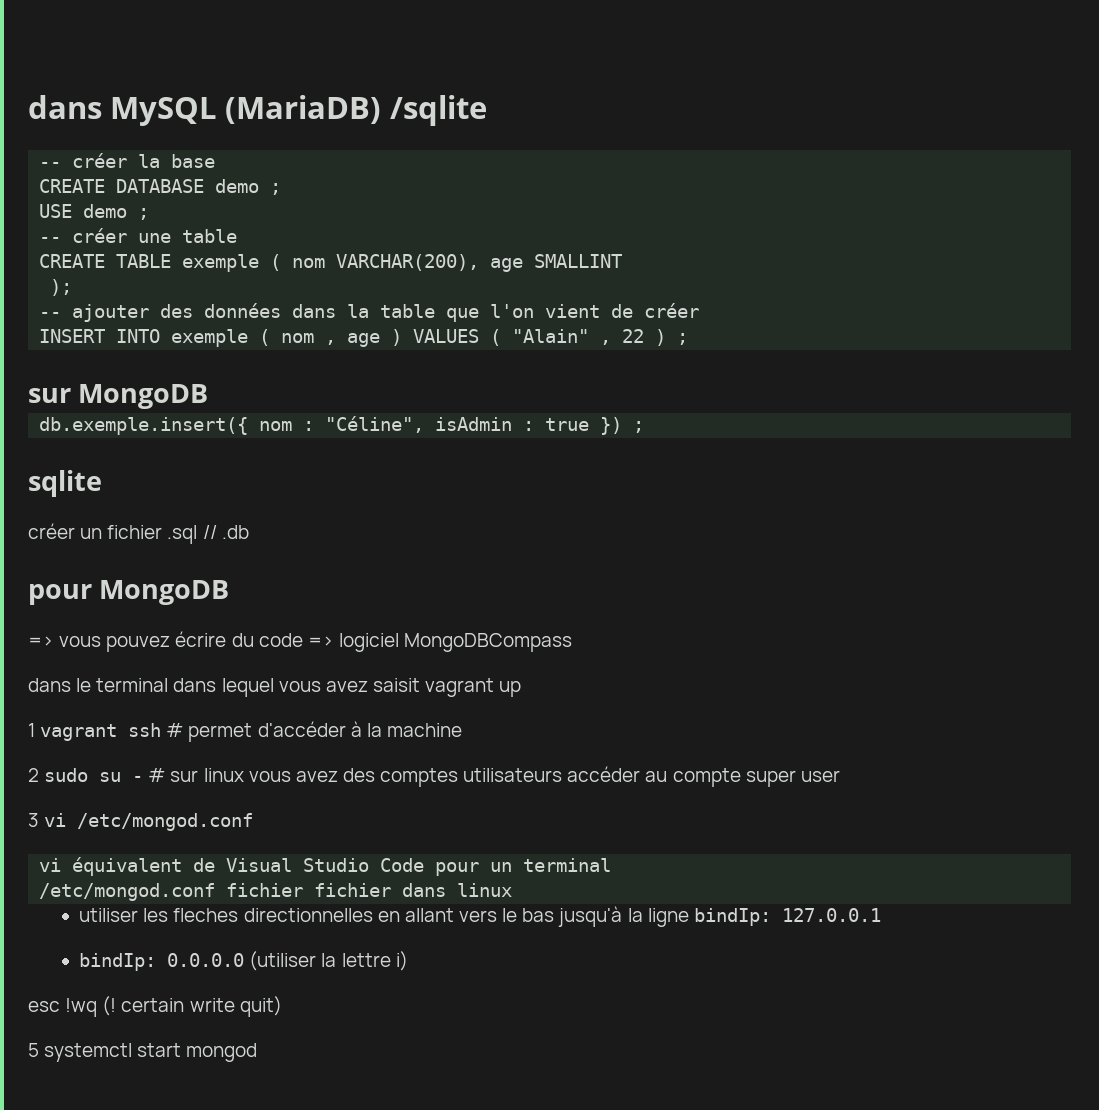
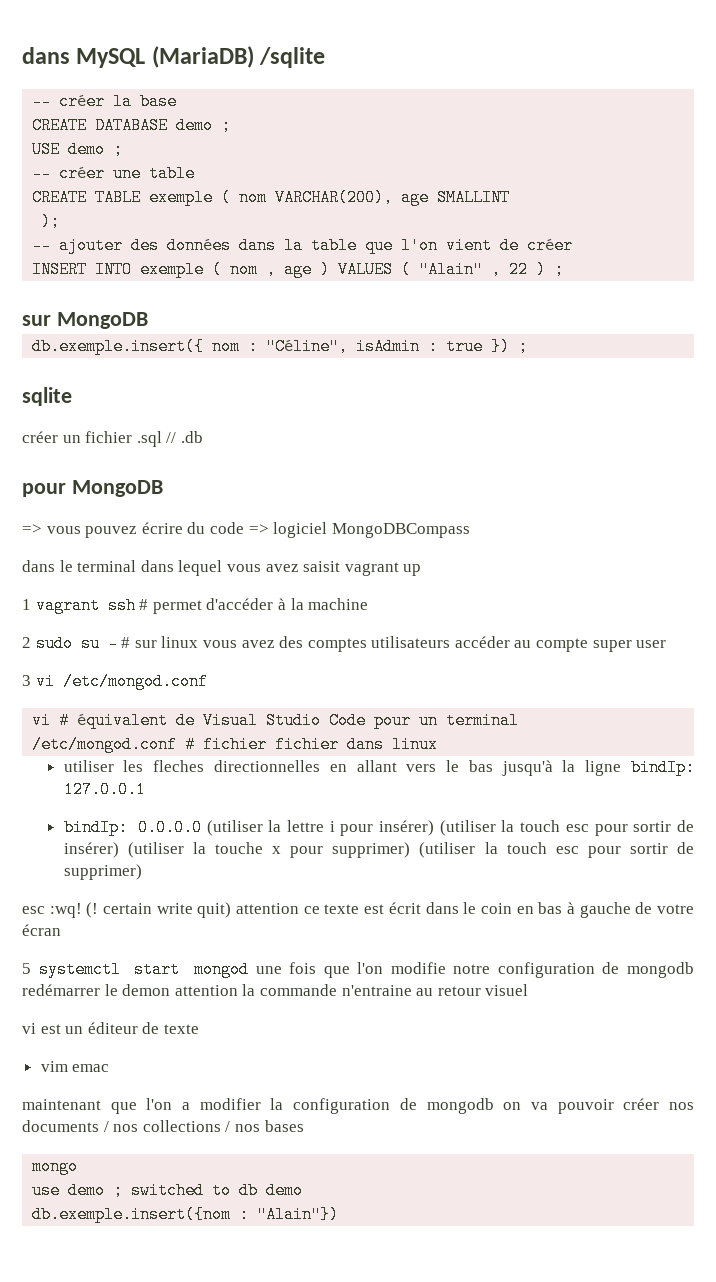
(62, 865) none -> [59,712,70,729] #
(216, 892) none -> [185,736,196,753] #
[395,951,408,971] [28,998,98,1017] i) // esc !wq -> [329,820,694,836] [63,842,694,858] [63,864,142,880] [22,903,82,918] i pour insérer) (utiliser la touch esc pour sortir de insérer) (utiliser la touche x pour supprimer) (utiliser la touch esc pour sortir de supprimer) // esc :wq!
[28,1043,258,1062] // 5 systemctl start mongod -> [236,902,695,918] [22,924,61,936] [22,961,695,978] [22,984,529,996] [22,1022,199,1034] [40,1061,110,1072] [22,1098,694,1114] [22,1120,304,1132] [32,1158,79,1175] [32,1182,304,1199] [32,1206,340,1223] attention ce texte est écrit dans le coin en bas à gauche de votre écran // 5 systemctl start mongod une fois que l'on modifie notre configuration de mongodb redémarrer le demon attention la commande n'entraine au retour visuel // vi est un éditeur de texte // vim emac // maintenant que l'on a modifier la configuration de mongodb on va pouvoir créer nos documents / nos collections / nos bases // mongo // use demo ; switched to db demo // db.exemple.insert({nom : "Alain"})

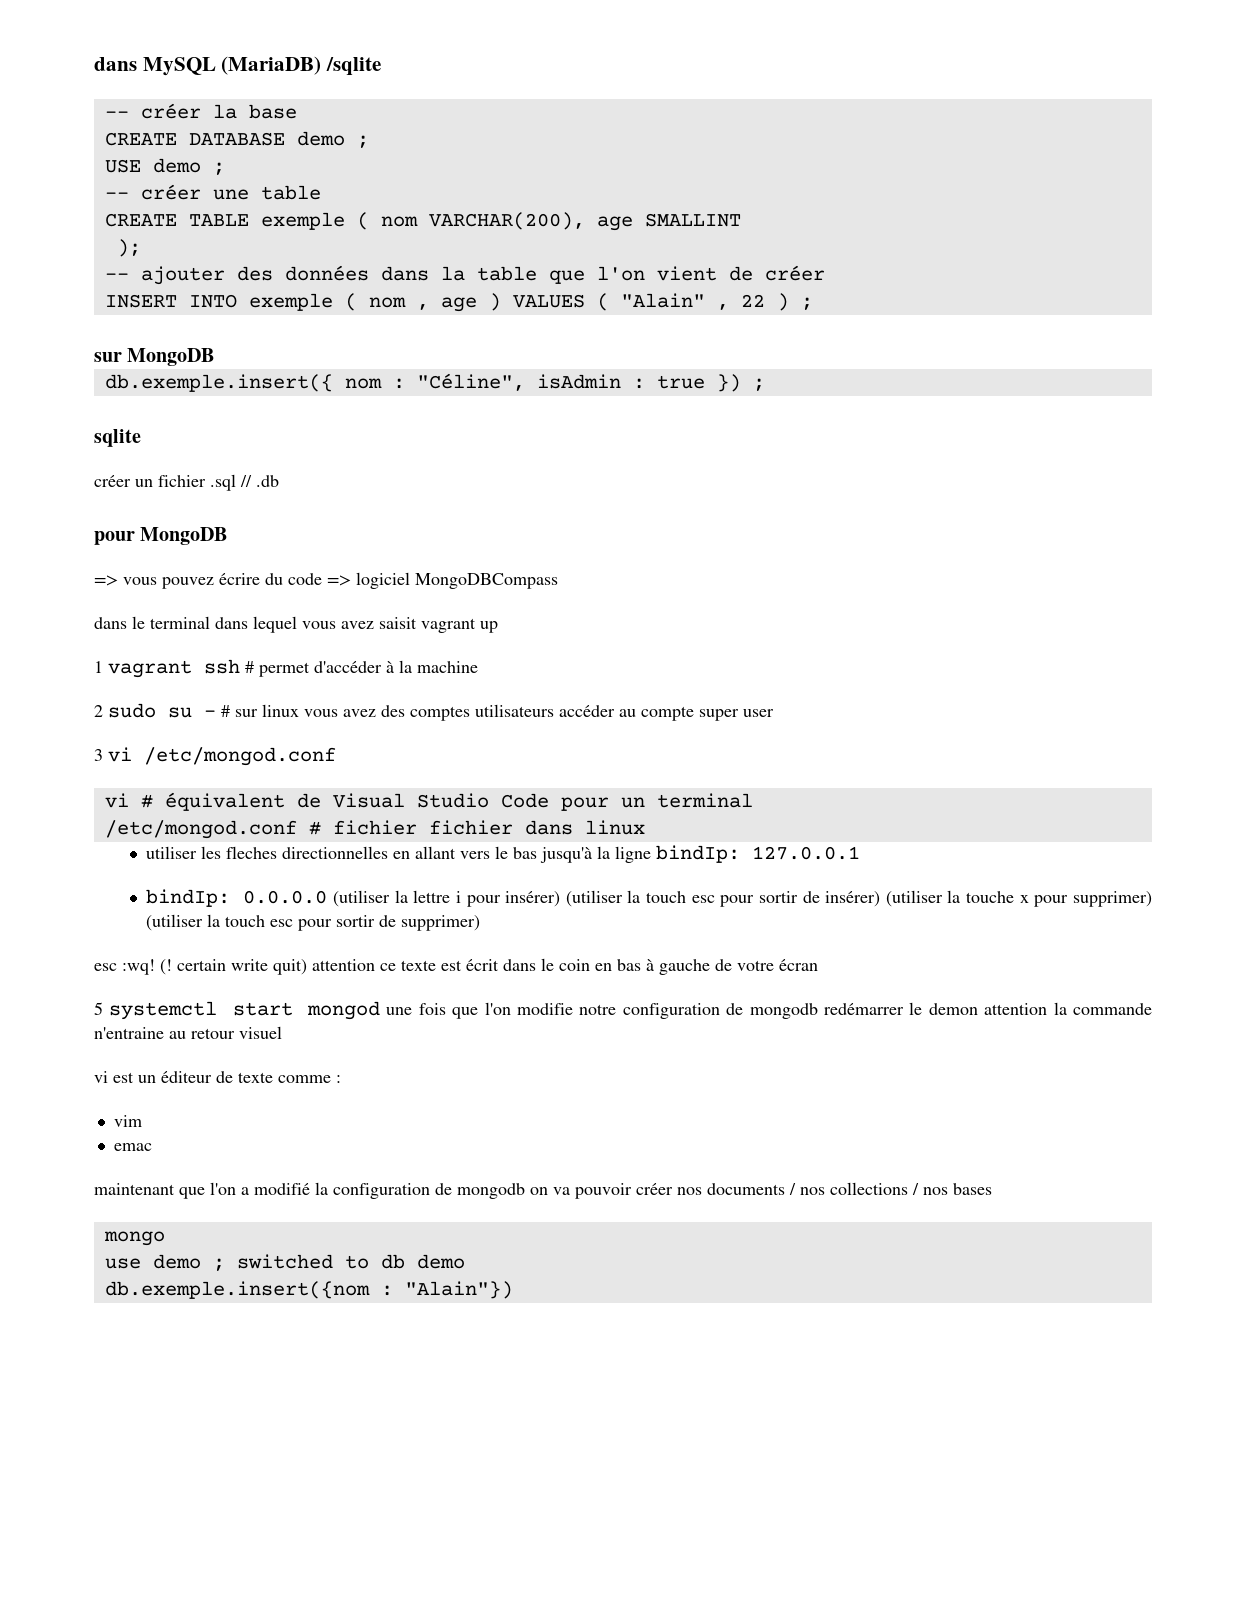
(199, 1029) none -> [278,1075,341,1083] comme :
(68, 1066) none -> (142, 1121) //
[199,1098,261,1110] modifier -> [254,1183,310,1195] modifié

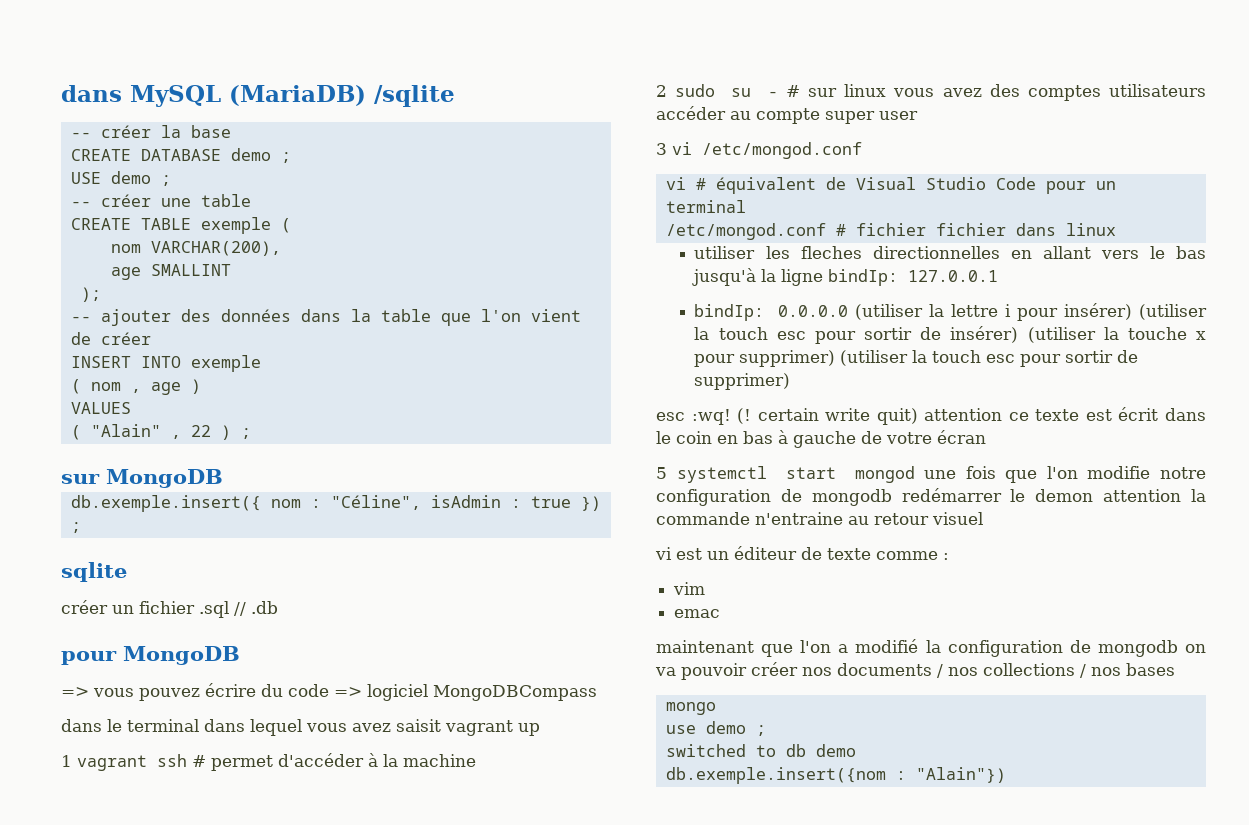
(369, 221) none -> (291, 225) //
(585, 221) none -> (281, 248) //
(333, 302) none -> (261, 363) //
(501, 302) none -> (201, 386) //
(585, 301) none -> (131, 408) //
(225, 1264) none -> (766, 730) //

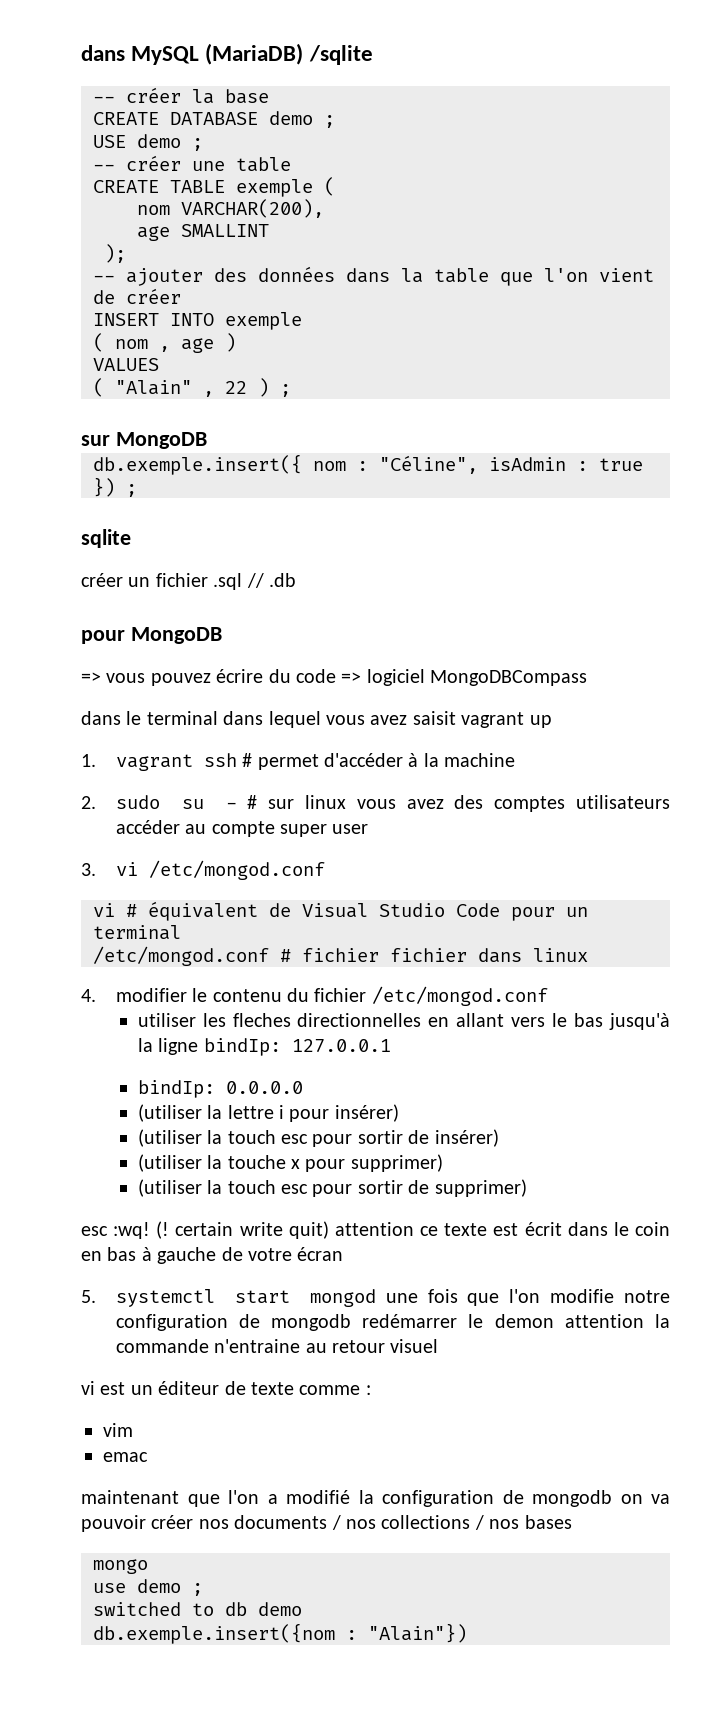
[61,755,72,767] 1 -> [81,754,96,767] 1.
[656,85,667,97] 2 -> [81,796,96,809] 2.
[656,143,667,155] 3 -> [81,863,96,876] 3.
(1116, 229) none -> [81,986,548,1006] // 4. modifier le contenu du fichier /etc/mongod.conf
(849, 311) none -> (303, 1087) //
(1133, 311) none -> (399, 1113) //
(1019, 334) none -> (499, 1138) //
(836, 358) none -> (443, 1163) //
[656,467,667,479] 5 -> [81,1290,96,1303] 5.

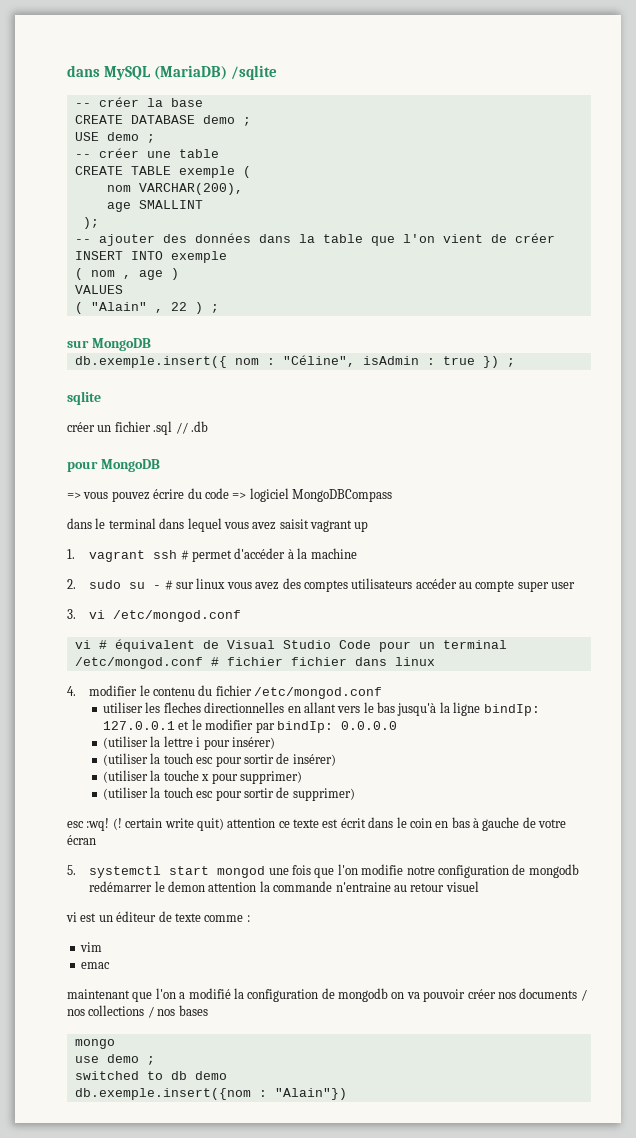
(391, 1045) // -> [178,719,275,733] et le modifier par

